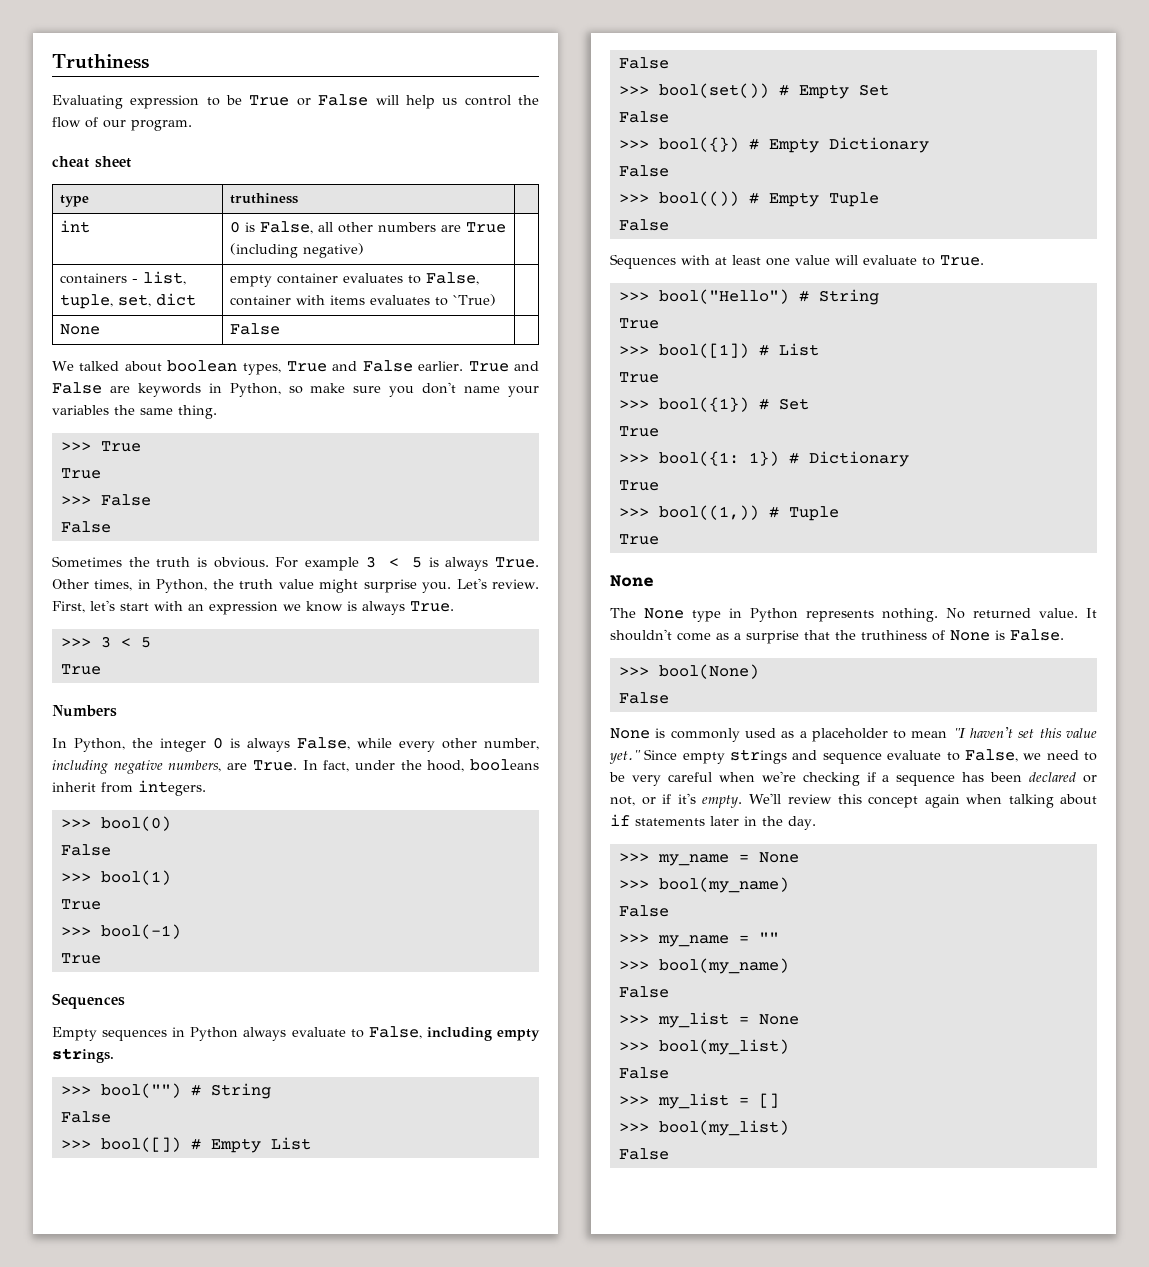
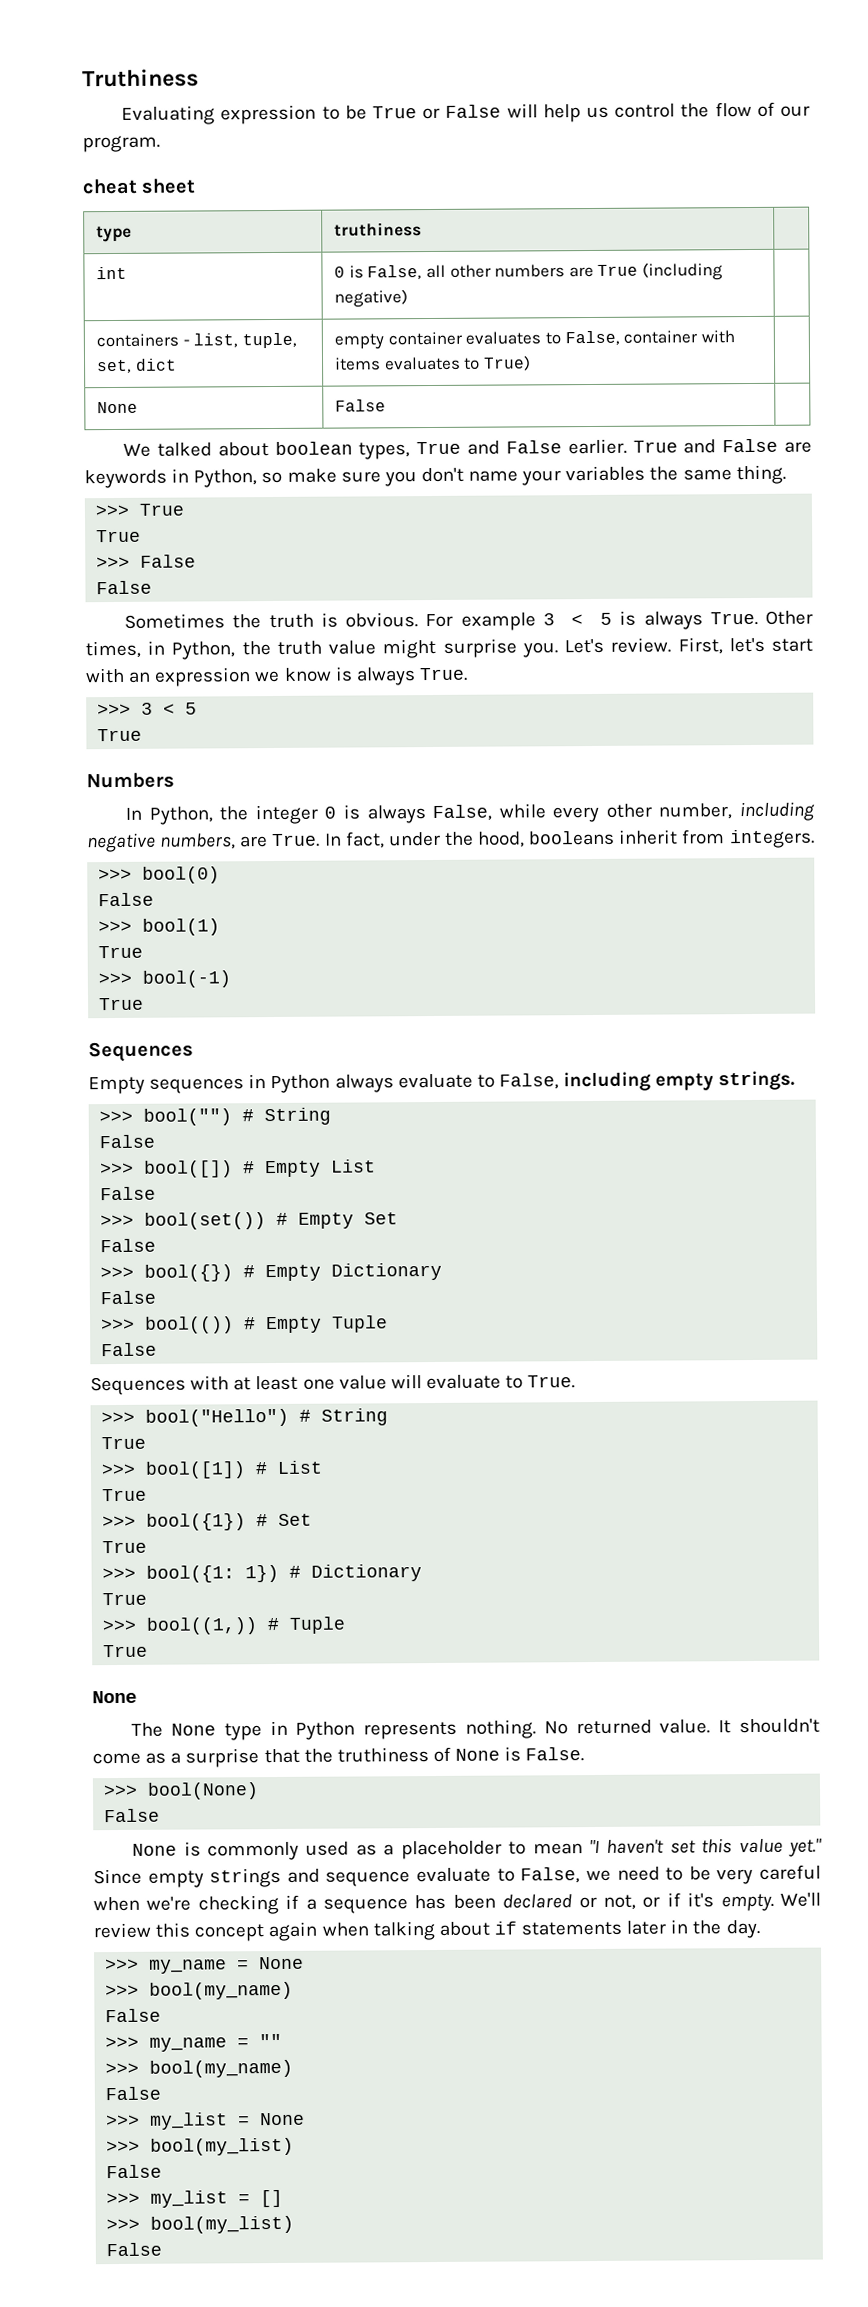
[453,294,497,306] `True) -> [482,355,531,371] True)

